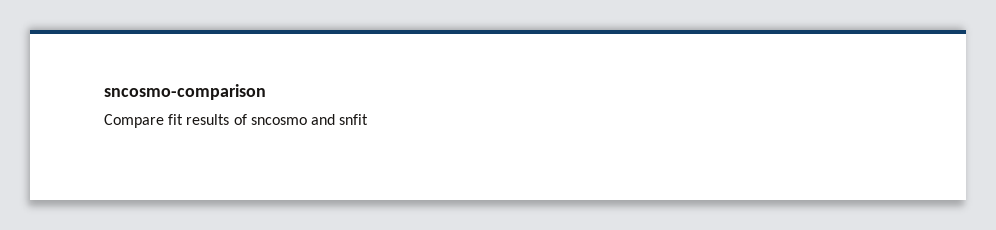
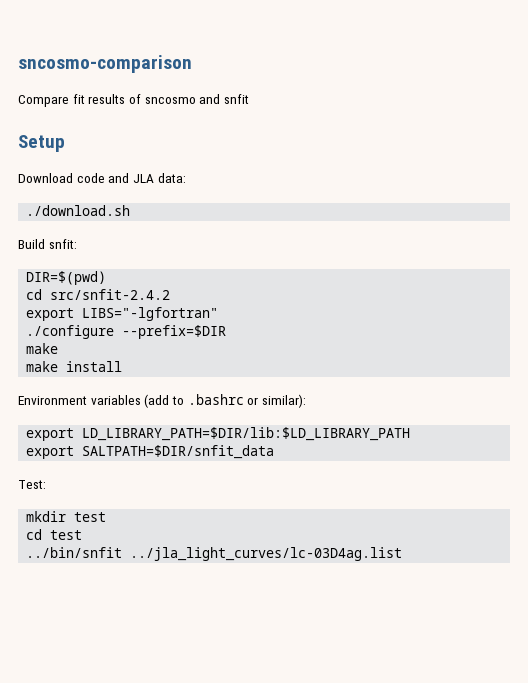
(369, 119) none -> [18,135,65,152] [18,173,186,183] [26,205,131,216] [18,239,77,249] [26,271,107,285] [26,289,171,300] [26,307,219,321] [26,325,227,339] [26,343,59,354] [26,361,123,372] [18,394,306,408] [26,427,411,441] [26,445,275,459] [18,480,46,489] [26,511,107,522] [26,529,83,540] [26,547,403,561] // Setup // Download code and JLA data: // ./download.sh // Build snfit: // DIR=$(pwd) // cd src/snfit-2.4.2 // export LIBS="-lgfortran" // ./configure --prefix=$DIR // make // make install // Environment variables (add to .bashrc or similar): // export LD_LIBRARY_PATH=$DIR/lib:$LD_LIBRARY_PATH // export SALTPATH=$DIR/snfit_data // Test: // mkdir test // cd test // ../bin/snfit ../jla_light_curves/lc-03D4ag.list

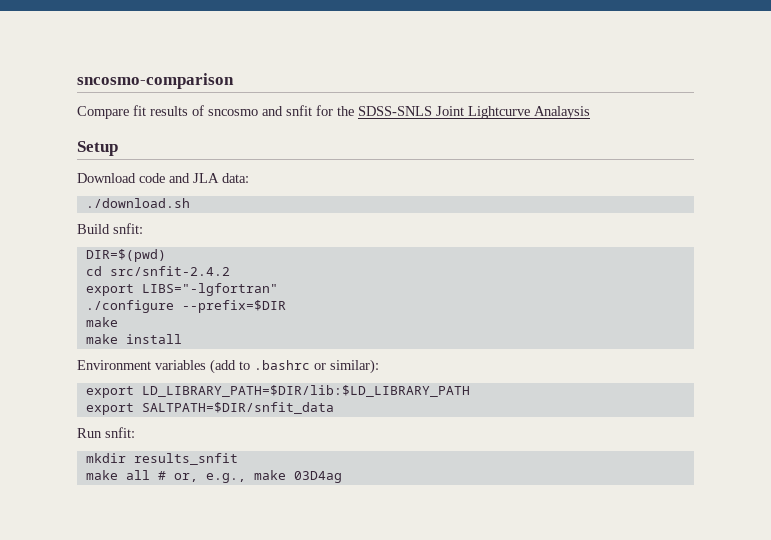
(249, 99) none -> [316,105,590,119] for the SDSS-SNLS Joint Lightcurve Analaysis
[18,480,46,489] Test: -> [77,427,135,438] Run snfit:
[74,512,107,522] [26,529,83,540] [26,547,403,561] test // cd test // ../bin/snfit ../jla_light_curves/lc-03D4ag.list -> [133,453,238,465] [85,470,342,483] results_snfit // make all # or, e.g., make 03D4ag

